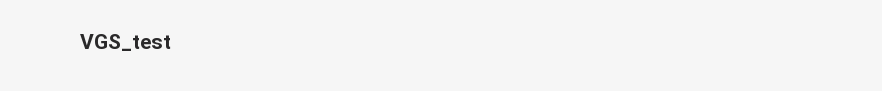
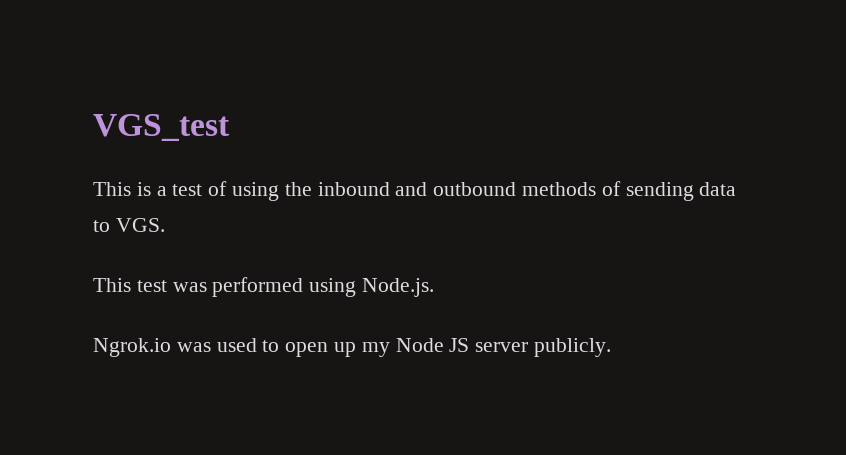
(171, 42) none -> [93,181,737,201] [93,218,165,232] [93,277,435,297] [93,338,612,357] // This is a test of using the inbound and outbound methods of sending data to VGS. // This test was performed using Node.js. // Ngrok.io was used to open up my Node JS server publicly.

